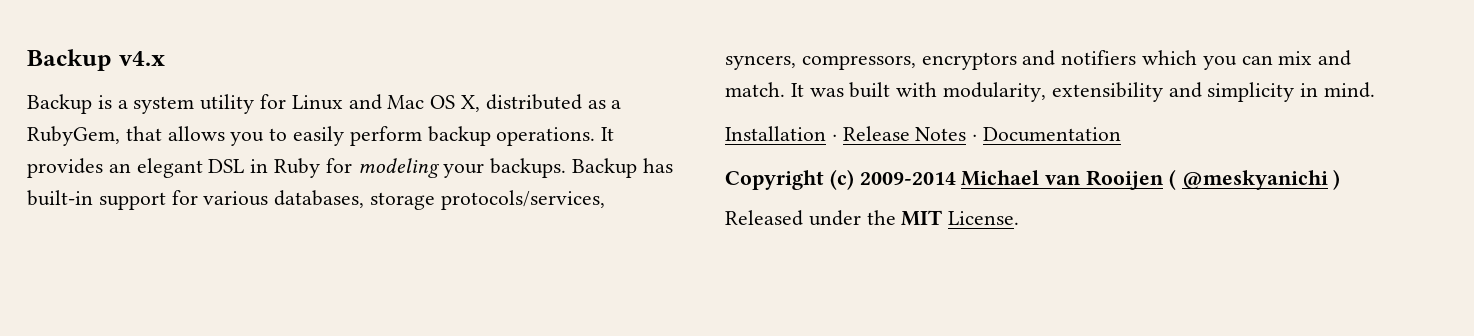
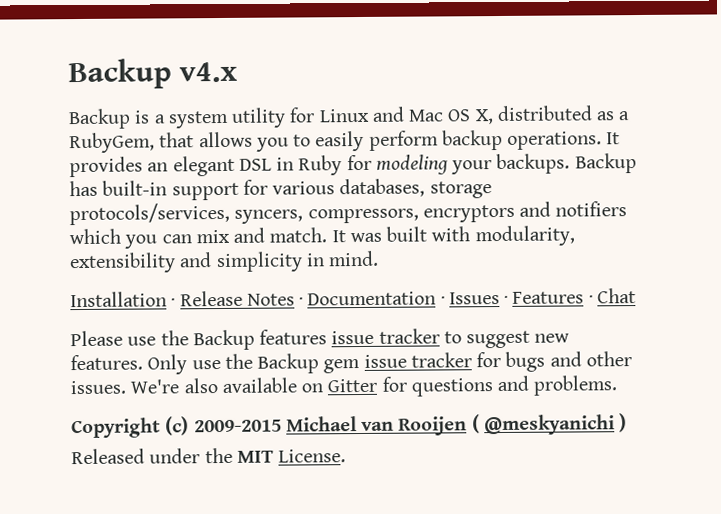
(1122, 134) none -> [440,288,636,305] [70,328,571,351] [70,351,632,375] [70,375,618,397] · Issues · Features · Chat // Please use the Backup features issue tracker to suggest new features. Only use the Backup gem issue tracker for bugs and other issues. We're also available on Gitter for questions and problems.
[859,172,956,185] 2009-2014 -> [193,419,282,433] 2009-2015

